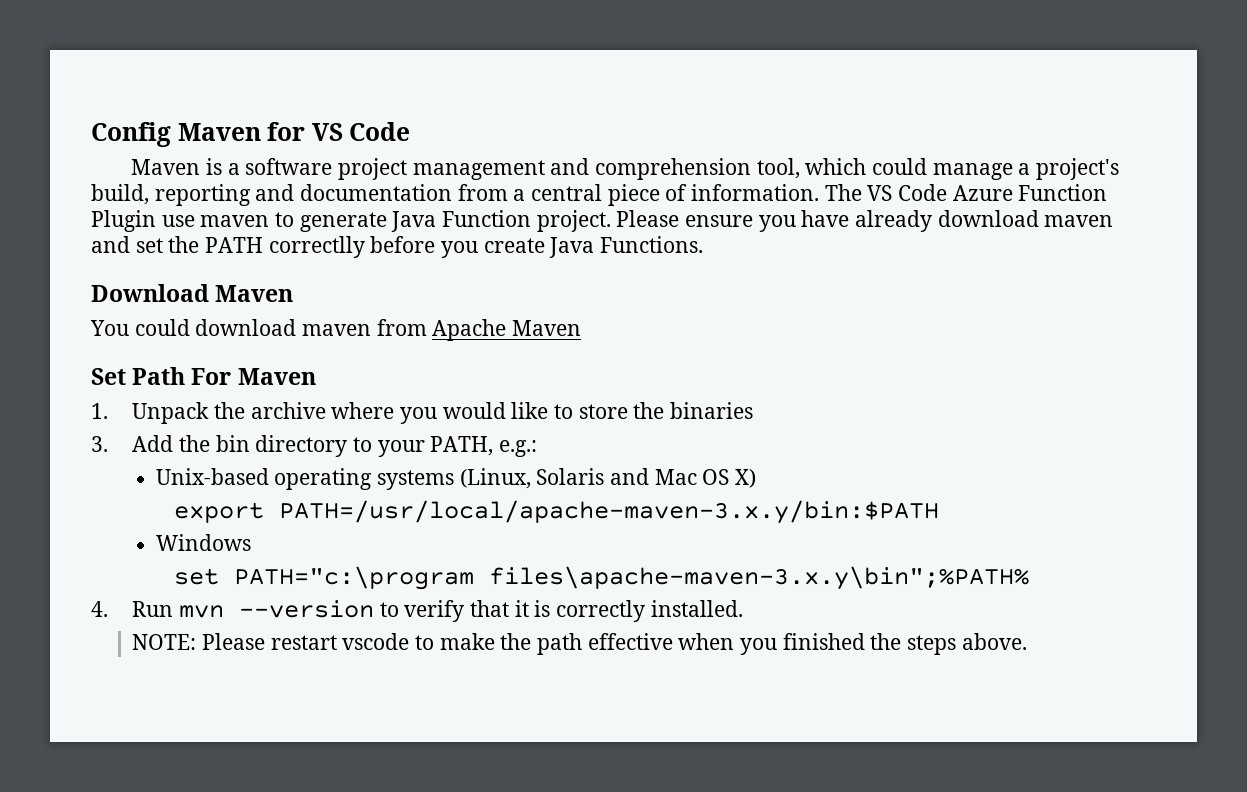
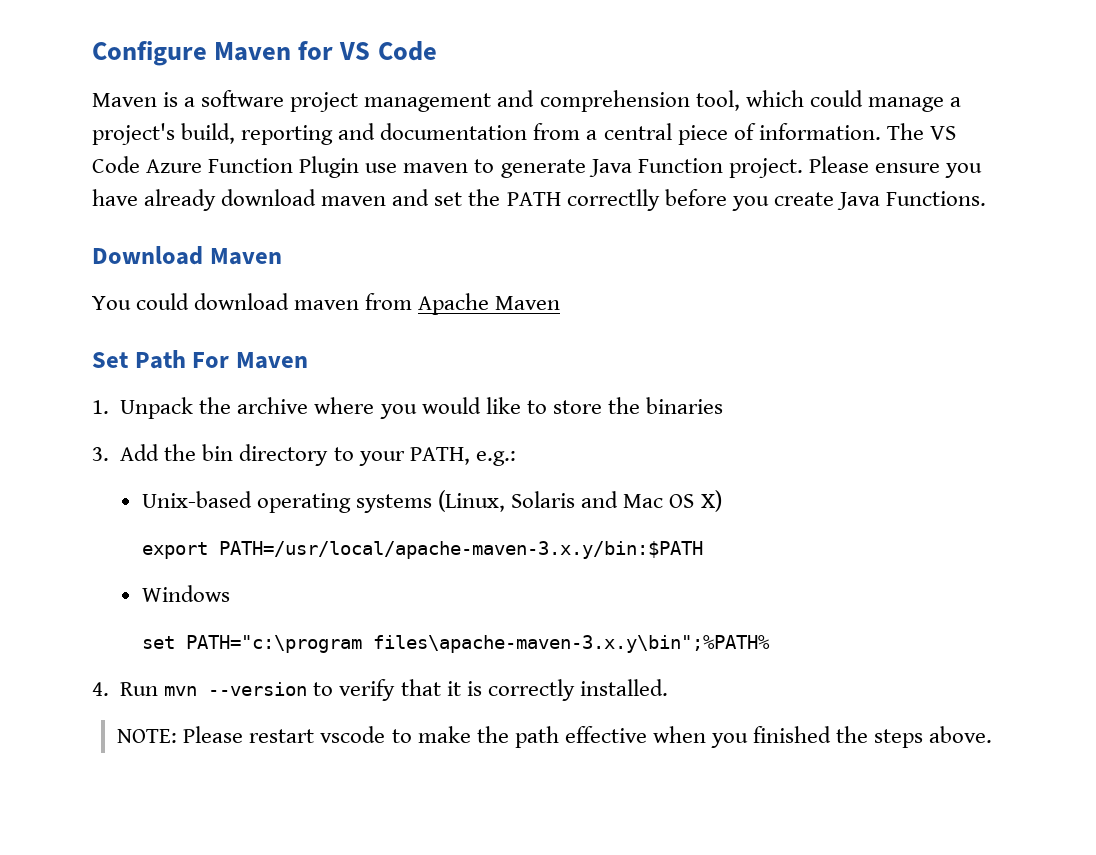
[91,122,171,147] Config -> [92,41,207,66] Configure

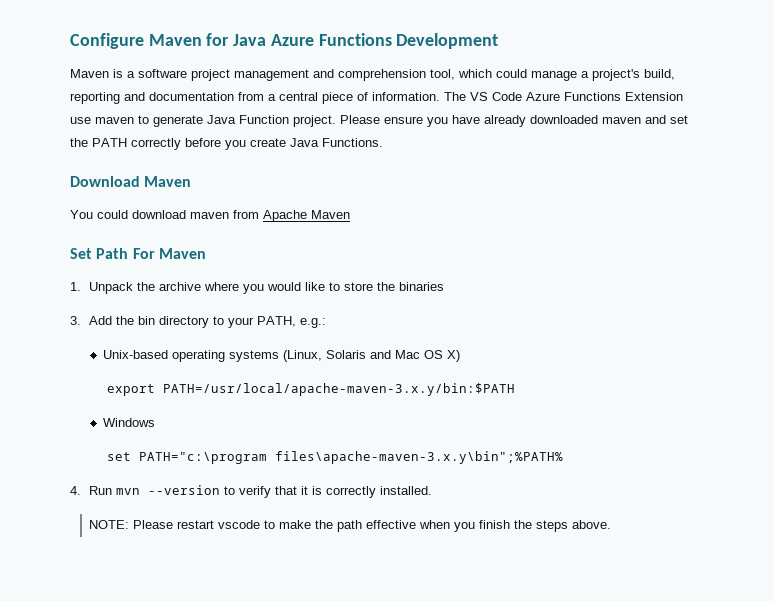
[339,41,437,61] VS Code -> [233,33,499,49] Java Azure Functions Development
[208,156,360,178] Function Plugin -> [564,92,683,101] Functions Extension
[221,189,317,206] download -> [530,115,598,124] downloaded
[566,189,660,211] correctlly -> [131,138,181,150] correctly
[753,726,832,743] finished -> [478,520,510,529] finish

